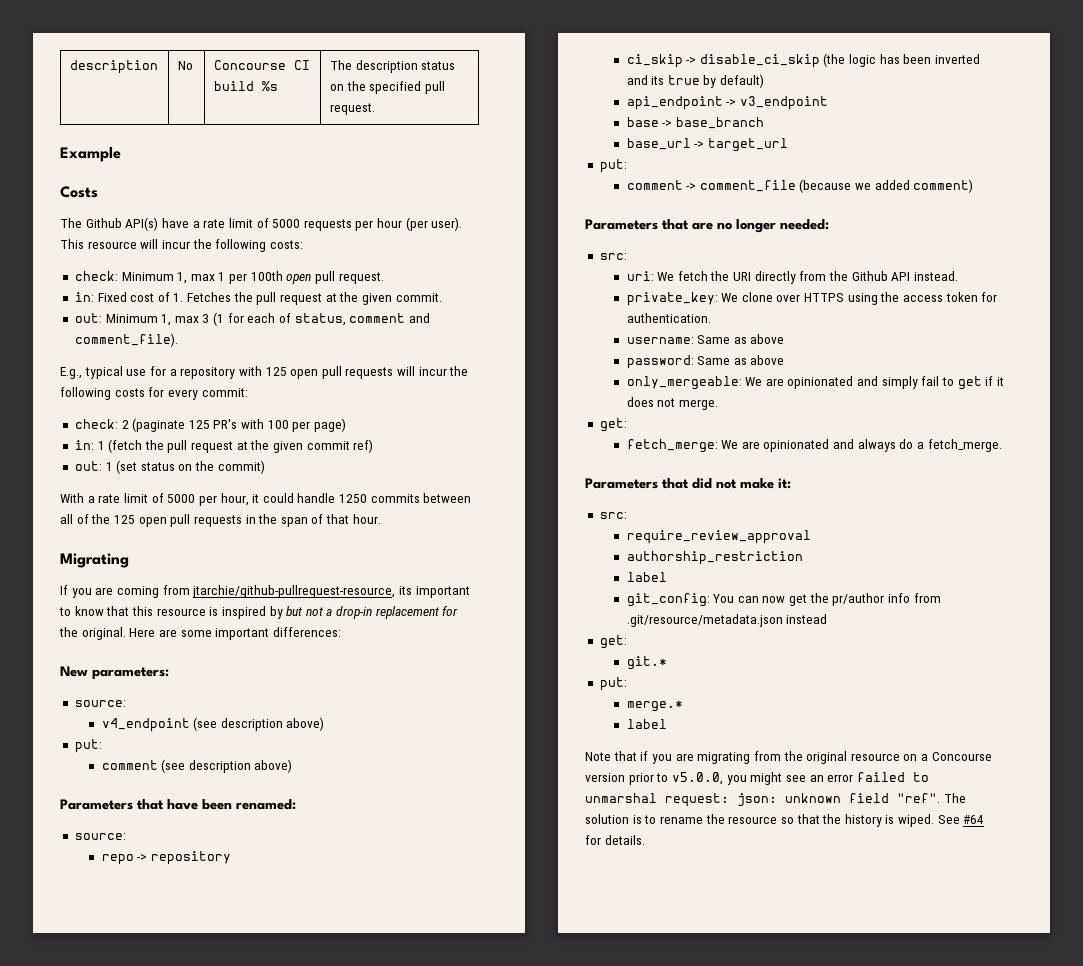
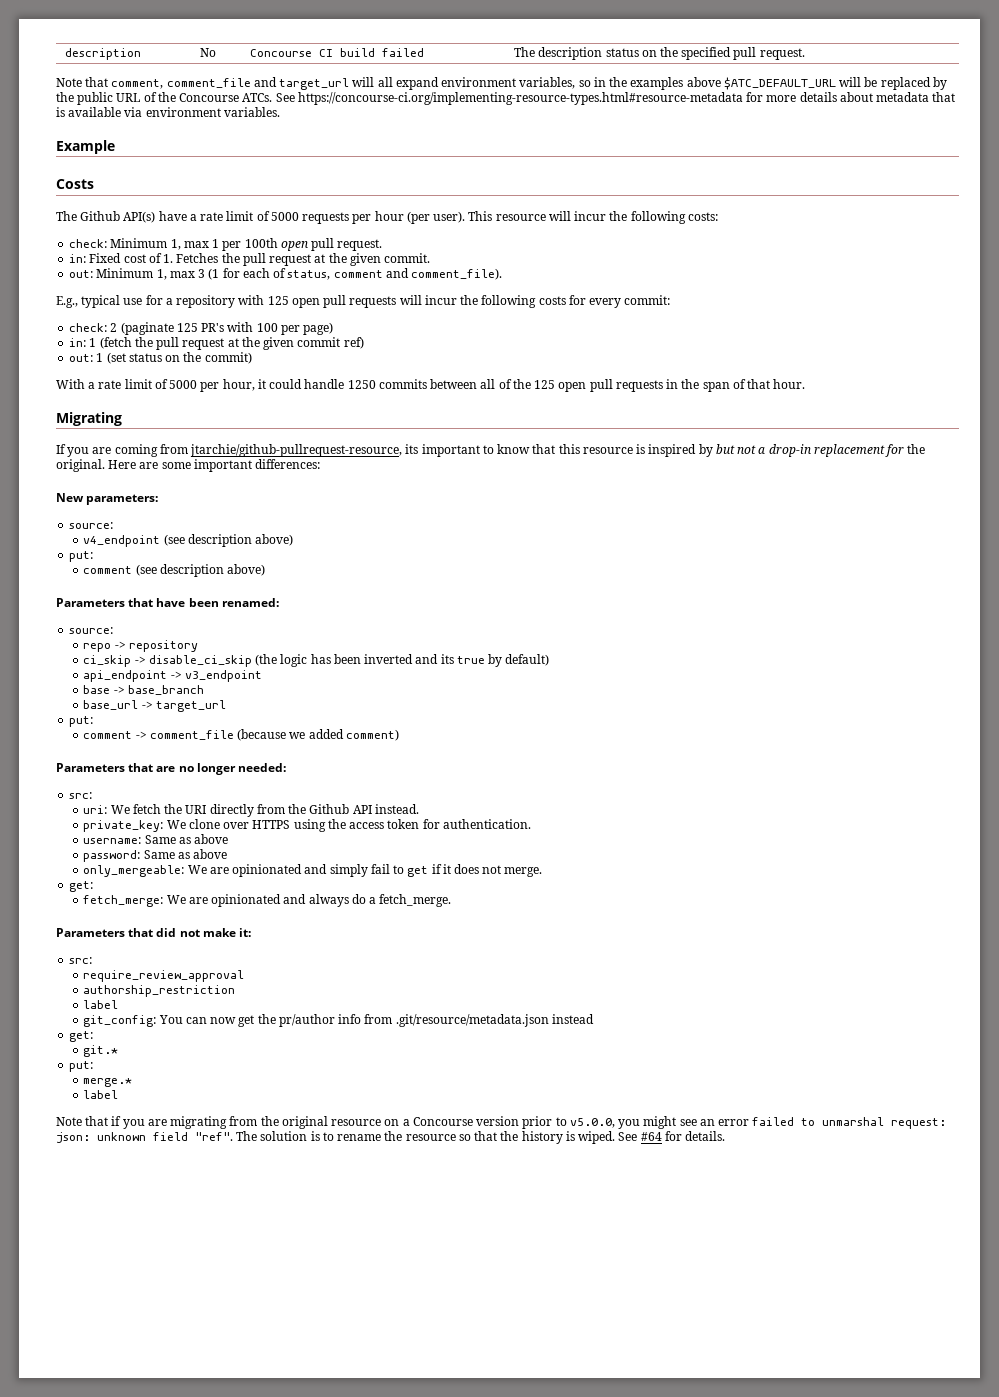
[261,81,278,91] %s -> [382,48,425,57] failed
(375, 109) none -> [56,77,947,90] [56,92,956,105] [56,107,280,117] // Note that comment, comment_file and target_url will all expand environment variables, so in the examples above $ATC_DEFAULT_URL will be replaced by the public URL of the Concourse ATCs. See https://concourse-ci.org/implementing-resource-types.html#resource-metadata for more details about metadata that is available via environment variables.

